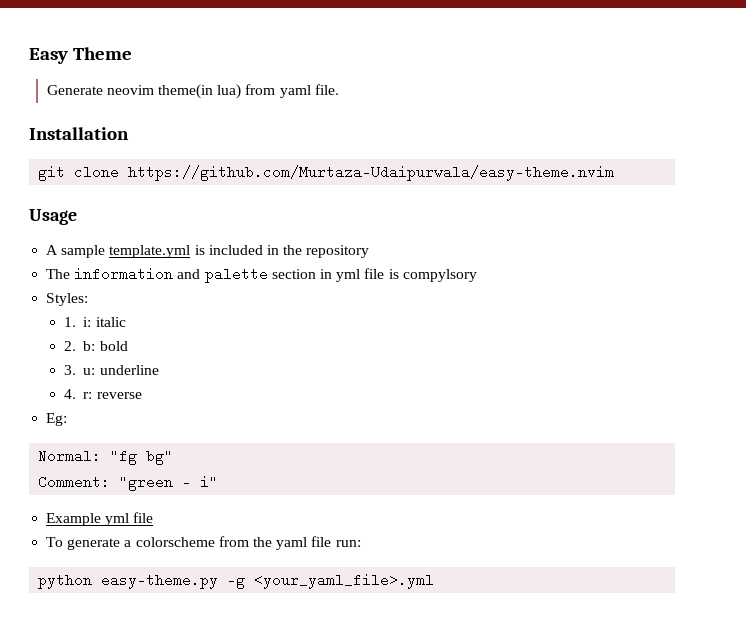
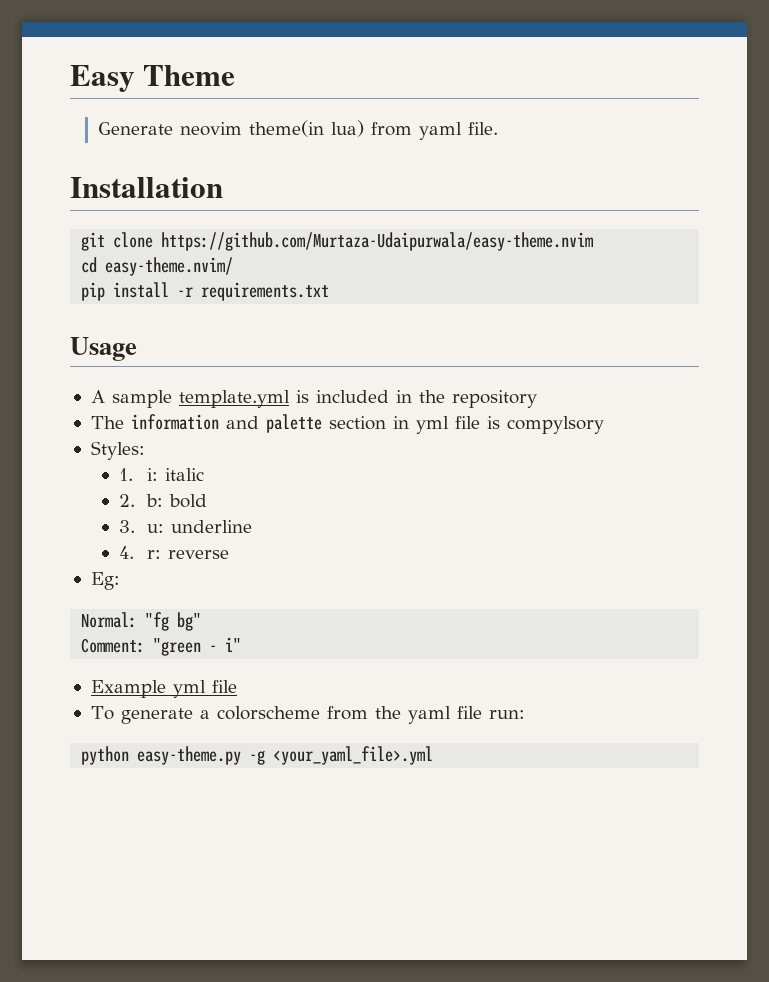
(615, 173) none -> [81,257,234,276] [81,282,330,301] // cd easy-theme.nvim/ // pip install -r requirements.txt

